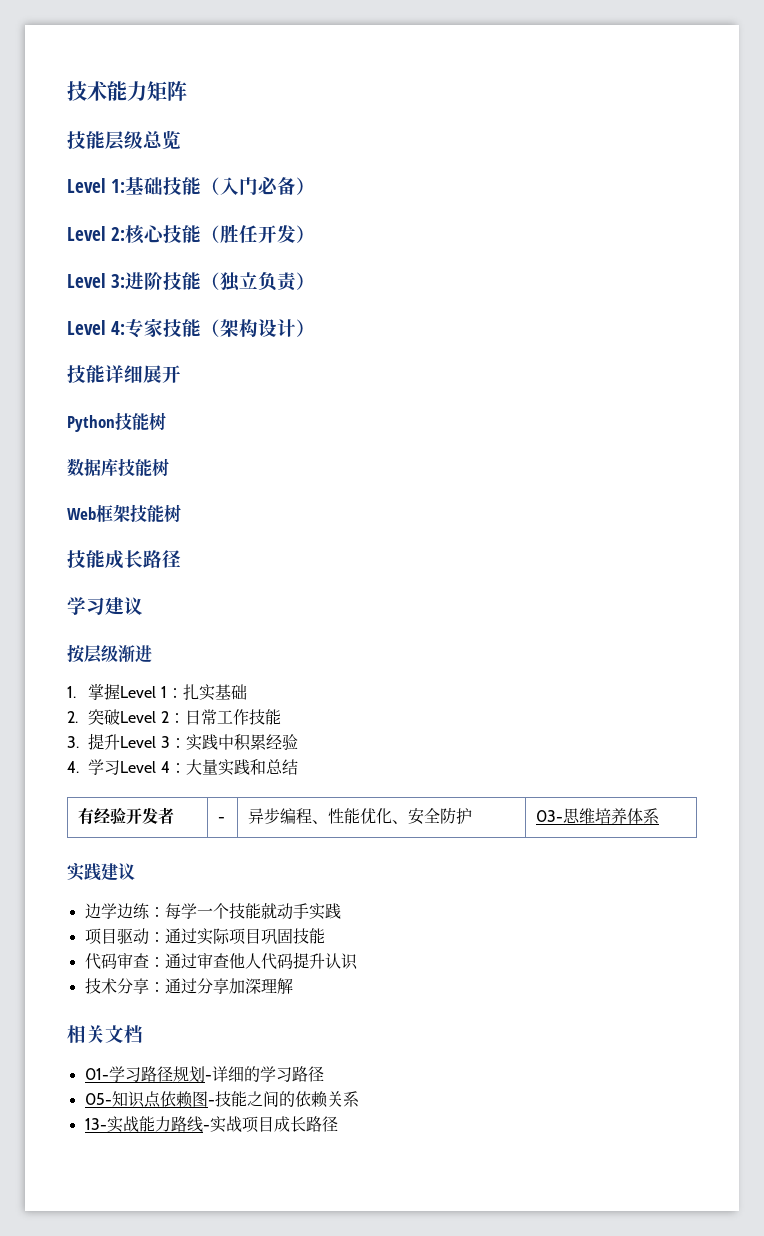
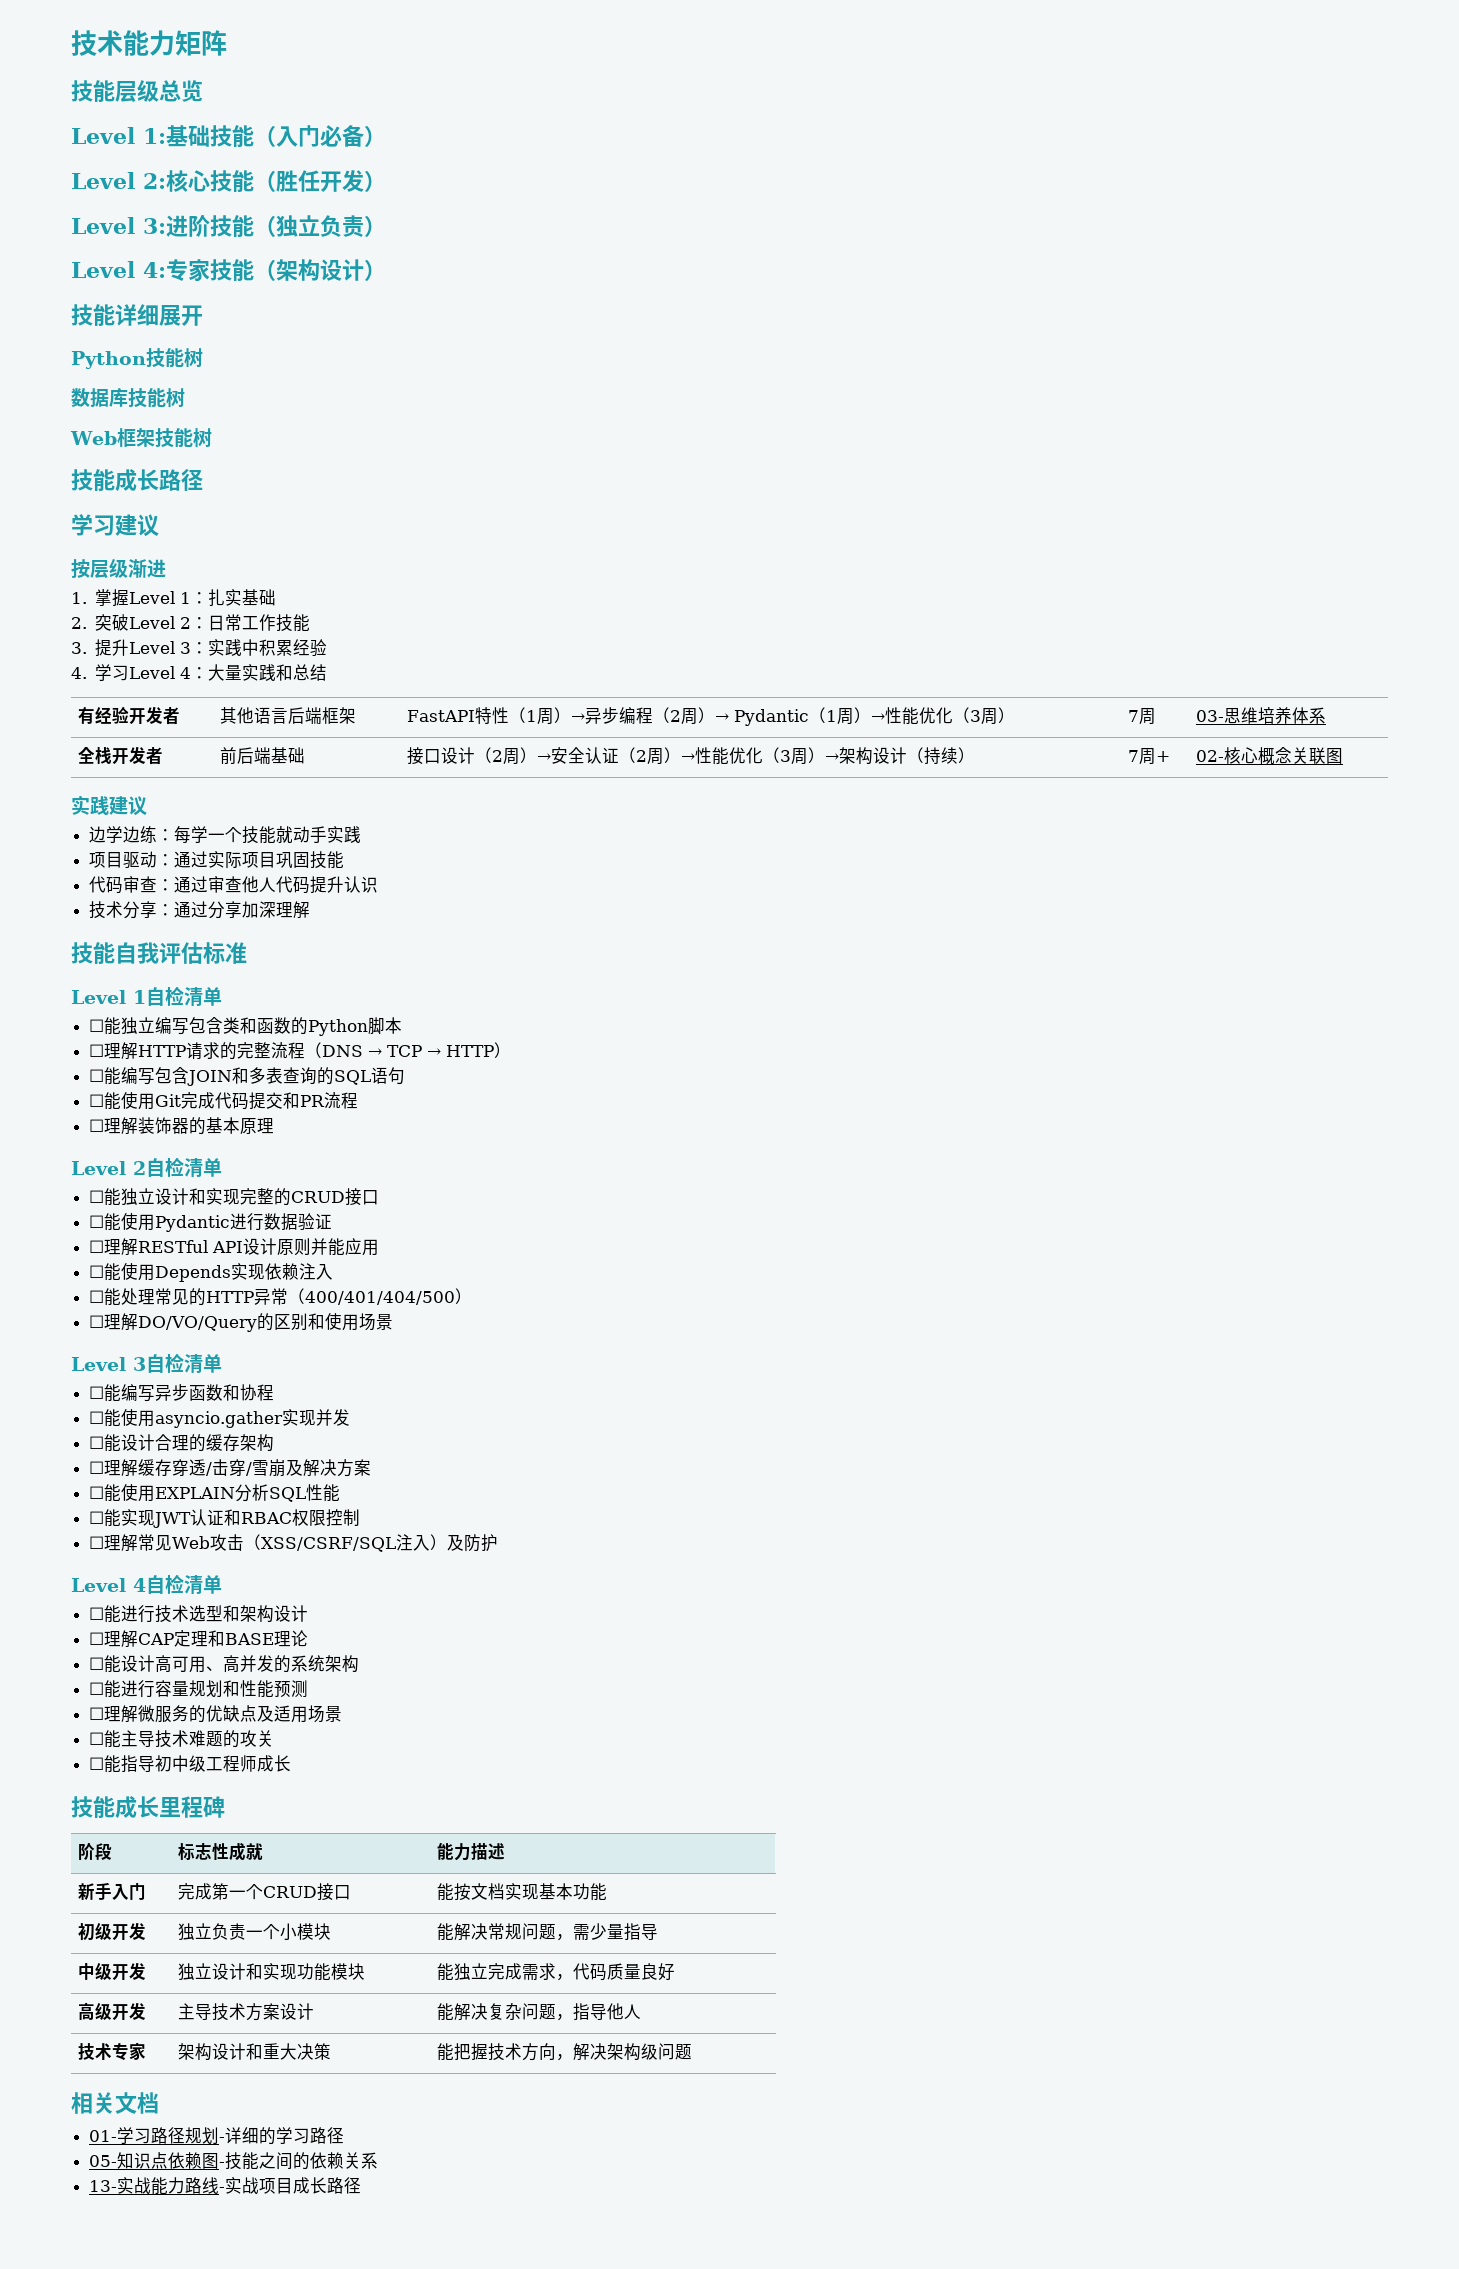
[218,817,226,822] [248,807,473,825] [536,808,660,824] - | 异步编程、性能优化、安全防护 | 03-思维培养体系 -> [219,707,356,724] [406,707,1015,726] [1127,708,1156,725] [1195,707,1326,724] [77,746,163,765] [219,747,305,765] [406,747,975,765] [1127,748,1170,765] [1195,747,1343,765] 其他语言后端框架 | FastAPI特性（1周）→异步编程（2周）→ Pydantic（1周）→性能优化（3周） | 7周 | 03-思维培养体系 // 全栈开发者 | 前后端基础 | 接口设计（2周）→安全认证（2周）→性能优化（3周）→架构设计（持续） | 7周+ | 02-核心概念关联图
(293, 986) none -> [71,942,247,964] [71,986,222,1006] [89,1017,403,1036] [89,1042,512,1060] [89,1067,406,1086] [89,1092,359,1110] [89,1117,275,1135] [71,1157,222,1177] [89,1188,380,1206] [89,1213,333,1232] [89,1238,380,1256] [89,1263,334,1282] [89,1288,473,1306] [89,1313,394,1332] [71,1353,222,1373] [89,1384,275,1402] [89,1409,351,1428] [89,1434,275,1452] [89,1459,372,1477] [89,1484,341,1502] [89,1509,361,1528] [89,1534,499,1552] [71,1574,222,1594] [89,1605,309,1623] [89,1630,309,1648] [89,1655,360,1673] [89,1680,309,1698] [89,1705,343,1723] [89,1730,275,1748] [89,1755,292,1773] [71,1796,225,1819] [77,1842,112,1861] [177,1842,263,1861] [436,1842,505,1861] [77,1882,146,1900] [177,1883,351,1901] [436,1883,607,1901] [77,1922,146,1941] [177,1923,331,1941] [436,1923,658,1941] [77,1962,146,1981] [177,1963,365,1981] [436,1963,675,1981] [77,2002,146,2021] [177,2003,314,2021] [436,2003,641,2021] [77,2042,146,2061] [177,2043,331,2061] [436,2043,692,2061] // 技能自我评估标准 // Level 1自检清单 // ☐能独立编写包含类和函数的Python脚本 // ☐理解HTTP请求的完整流程（DNS → TCP → HTTP） // ☐能编写包含JOIN和多表查询的SQL语句 // ☐能使用Git完成代码提交和PR流程 // ☐理解装饰器的基本原理 // Level 2自检清单 // ☐能独立设计和实现完整的CRUD接口 // ☐能使用Pydantic进行数据验证 // ☐理解RESTful API设计原则并能应用 // ☐能使用Depends实现依赖注入 // ☐能处理常见的HTTP异常（400/401/404/500） // ☐理解DO/VO/Query的区别和使用场景 // Level 3自检清单 // ☐能编写异步函数和协程 // ☐能使用asyncio.gather实现并发 // ☐能设计合理的缓存架构 // ☐理解缓存穿透/击穿/雪崩及解决方案 // ☐能使用EXPLAIN分析SQL性能 // ☐能实现JWT认证和RBAC权限控制 // ☐理解常见Web攻击（XSS/CSRF/SQL注入）及防护 // Level 4自检清单 // ☐能进行技术选型和架构设计 // ☐理解CAP定理和BASE理论 // ☐能设计高可用、高并发的系统架构 // ☐能进行容量规划和性能预测 // ☐理解微服务的优缺点及适用场景 // ☐能主导技术难题的攻关 // ☐能指导初中级工程师成长 // 技能成长里程碑 // 阶段 | 标志性成就 | 能力描述 // 新手入门 | 完成第一个CRUD接口 | 能按文档实现基本功能 // 初级开发 | 独立负责一个小模块 | 能解决常规问题，需少量指导 // 中级开发 | 独立设计和实现功能模块 | 能独立完成需求，代码质量良好 // 高级开发 | 主导技术方案设计 | 能解决复杂问题，指导他人 // 技术专家 | 架构设计和重大决策 | 能把握技术方向，解决架构级问题

